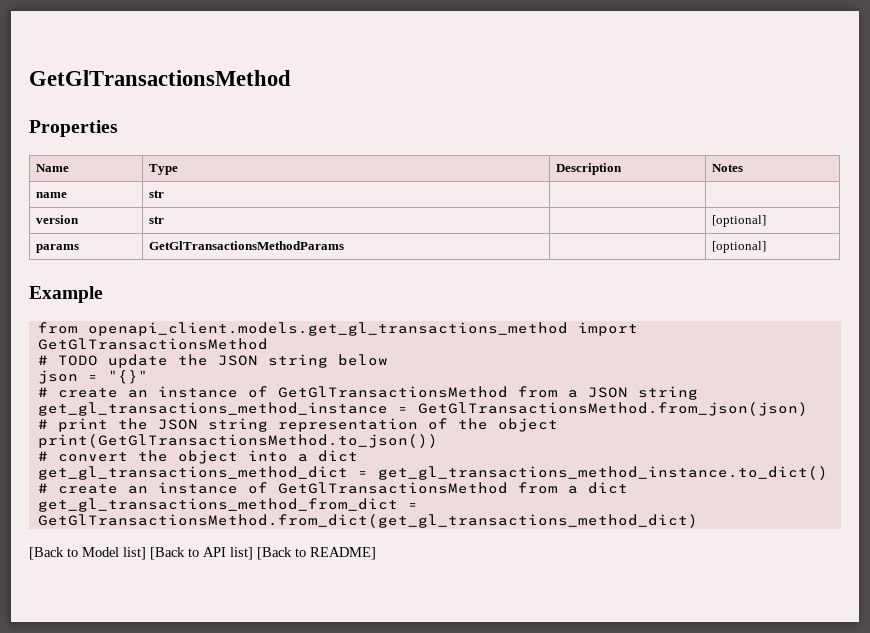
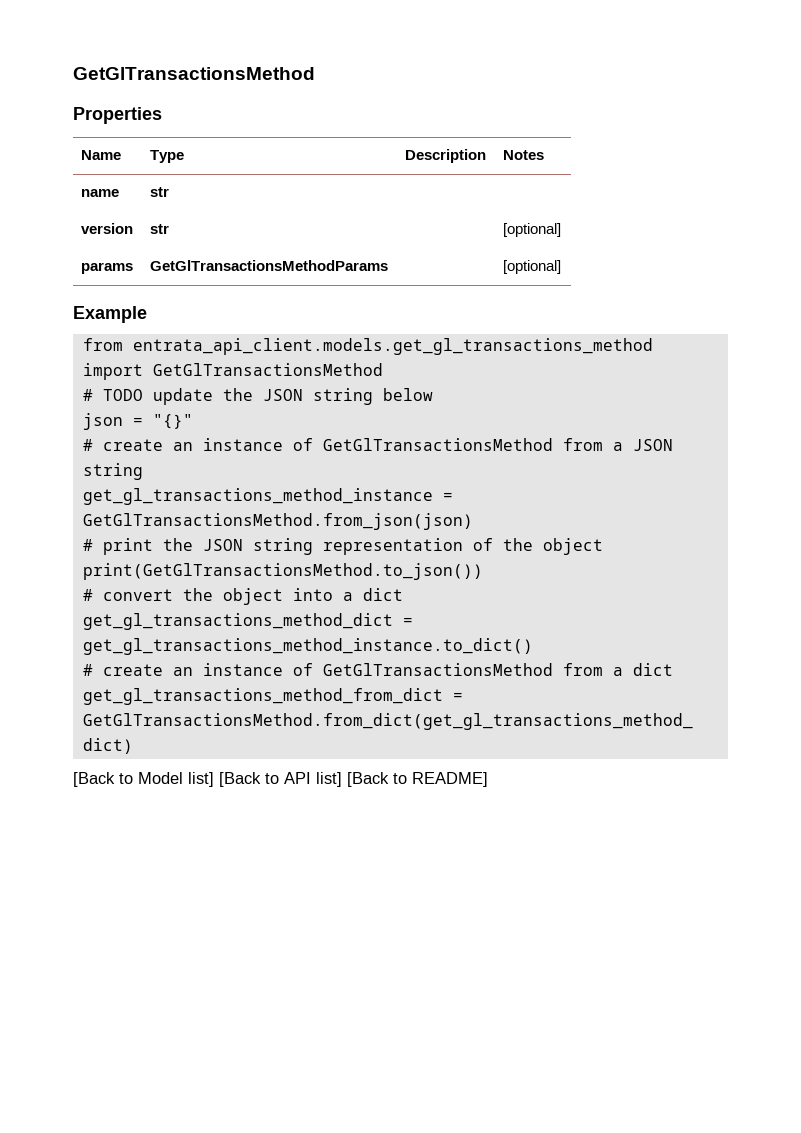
[87,322,568,336] openapi_client.models.get_gl_transactions_method -> [132,338,653,355] entrata_api_client.models.get_gl_transactions_method

